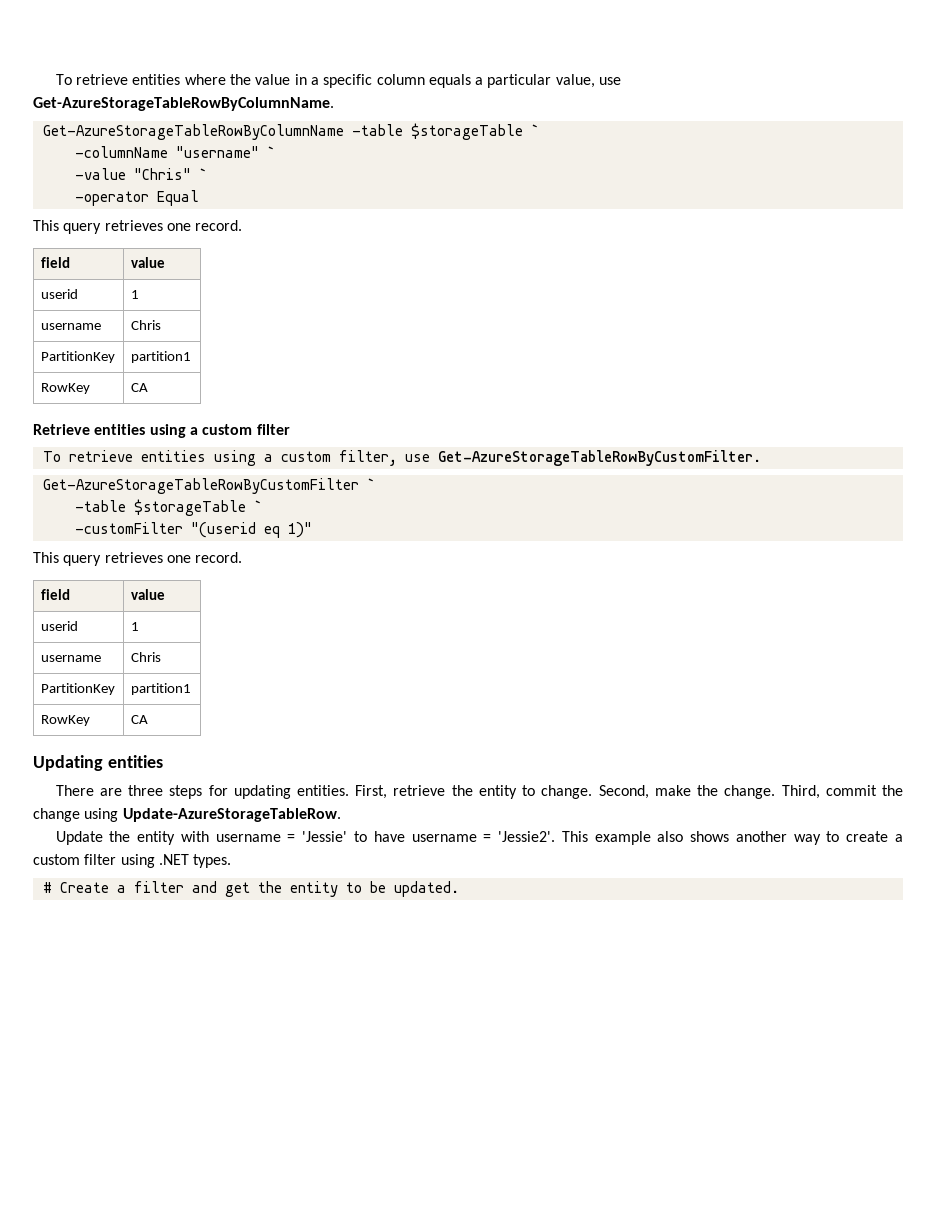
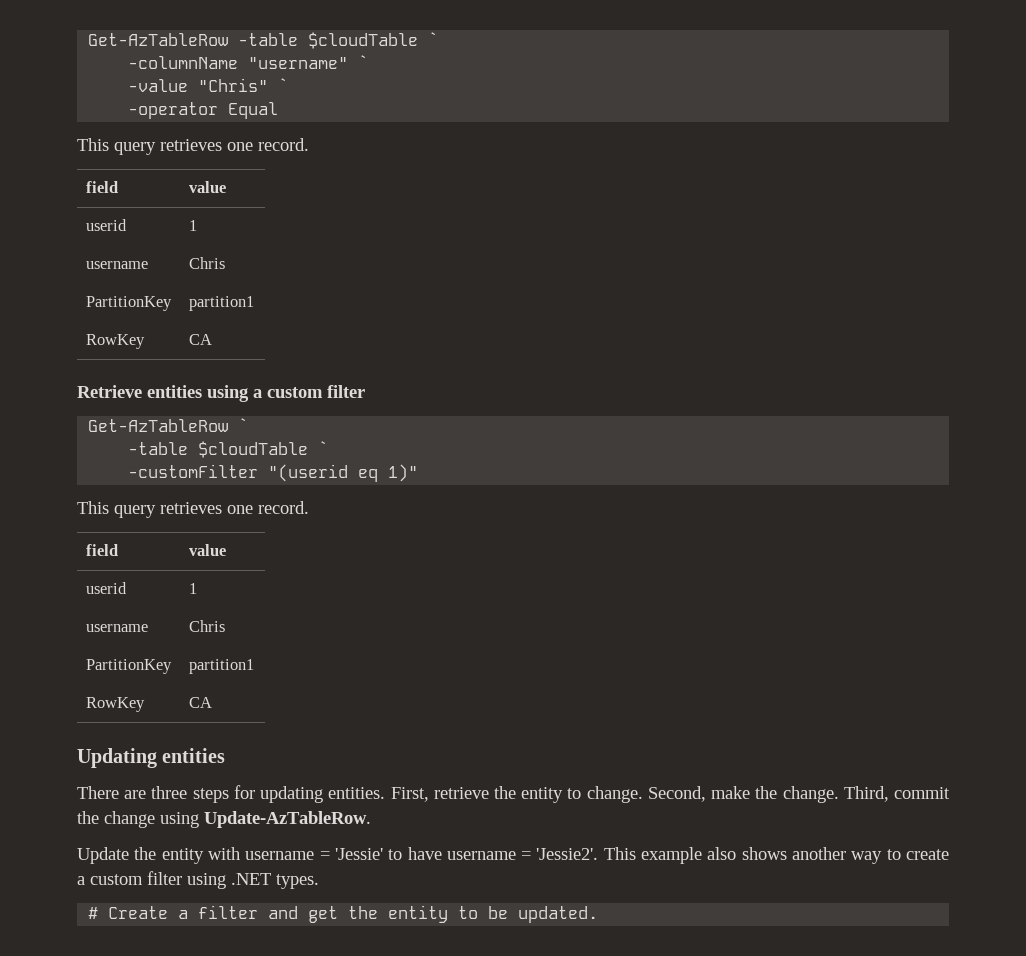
[55,74,622,88] [33,97,334,111] [42,123,523,140] To retrieve entities where the value in a specific column equals a particular value, use Get-AzureStorageTableRowByColumnName. // Get-AzureStorageTableRowByColumnName -table $storageTable -> [88,32,419,49] Get-AzTableRow -table $cloudTable
[42,450,761,466] [42,478,359,494] To retrieve entities using a custom filter, use Get-AzureStorageTableRowByCustomFilter. // Get-AzureStorageTableRowByCustomFilter -> [88,419,229,432] Get-AzTableRow
[133,499,246,516] $storageTable -> [198,441,309,458] $cloudTable
[122,808,341,822] Update-AzureStorageTableRow. -> [204,811,371,828] Update-AzTableRow.

